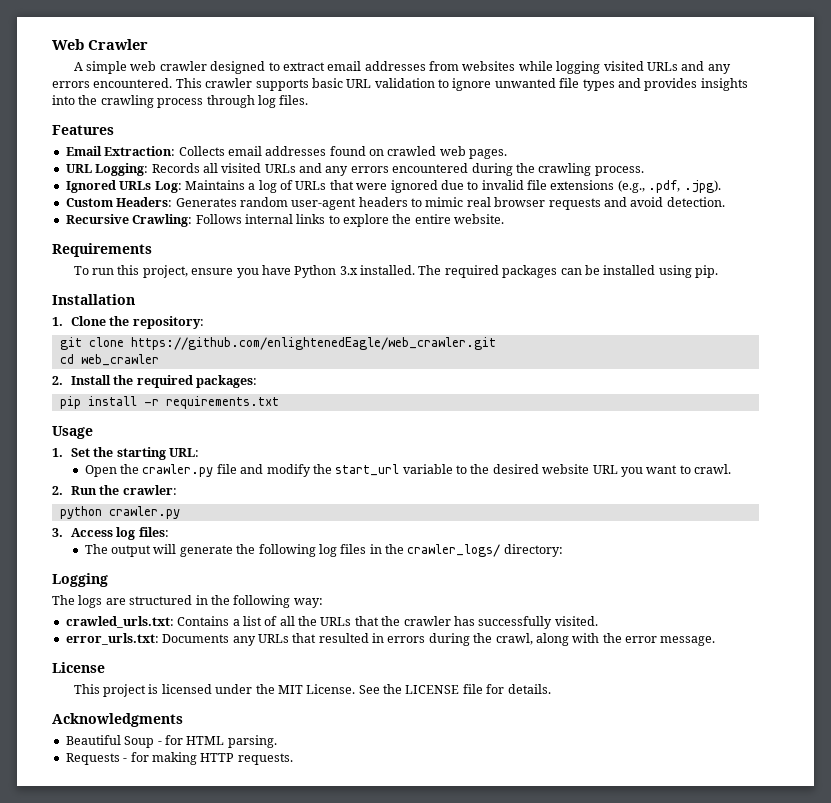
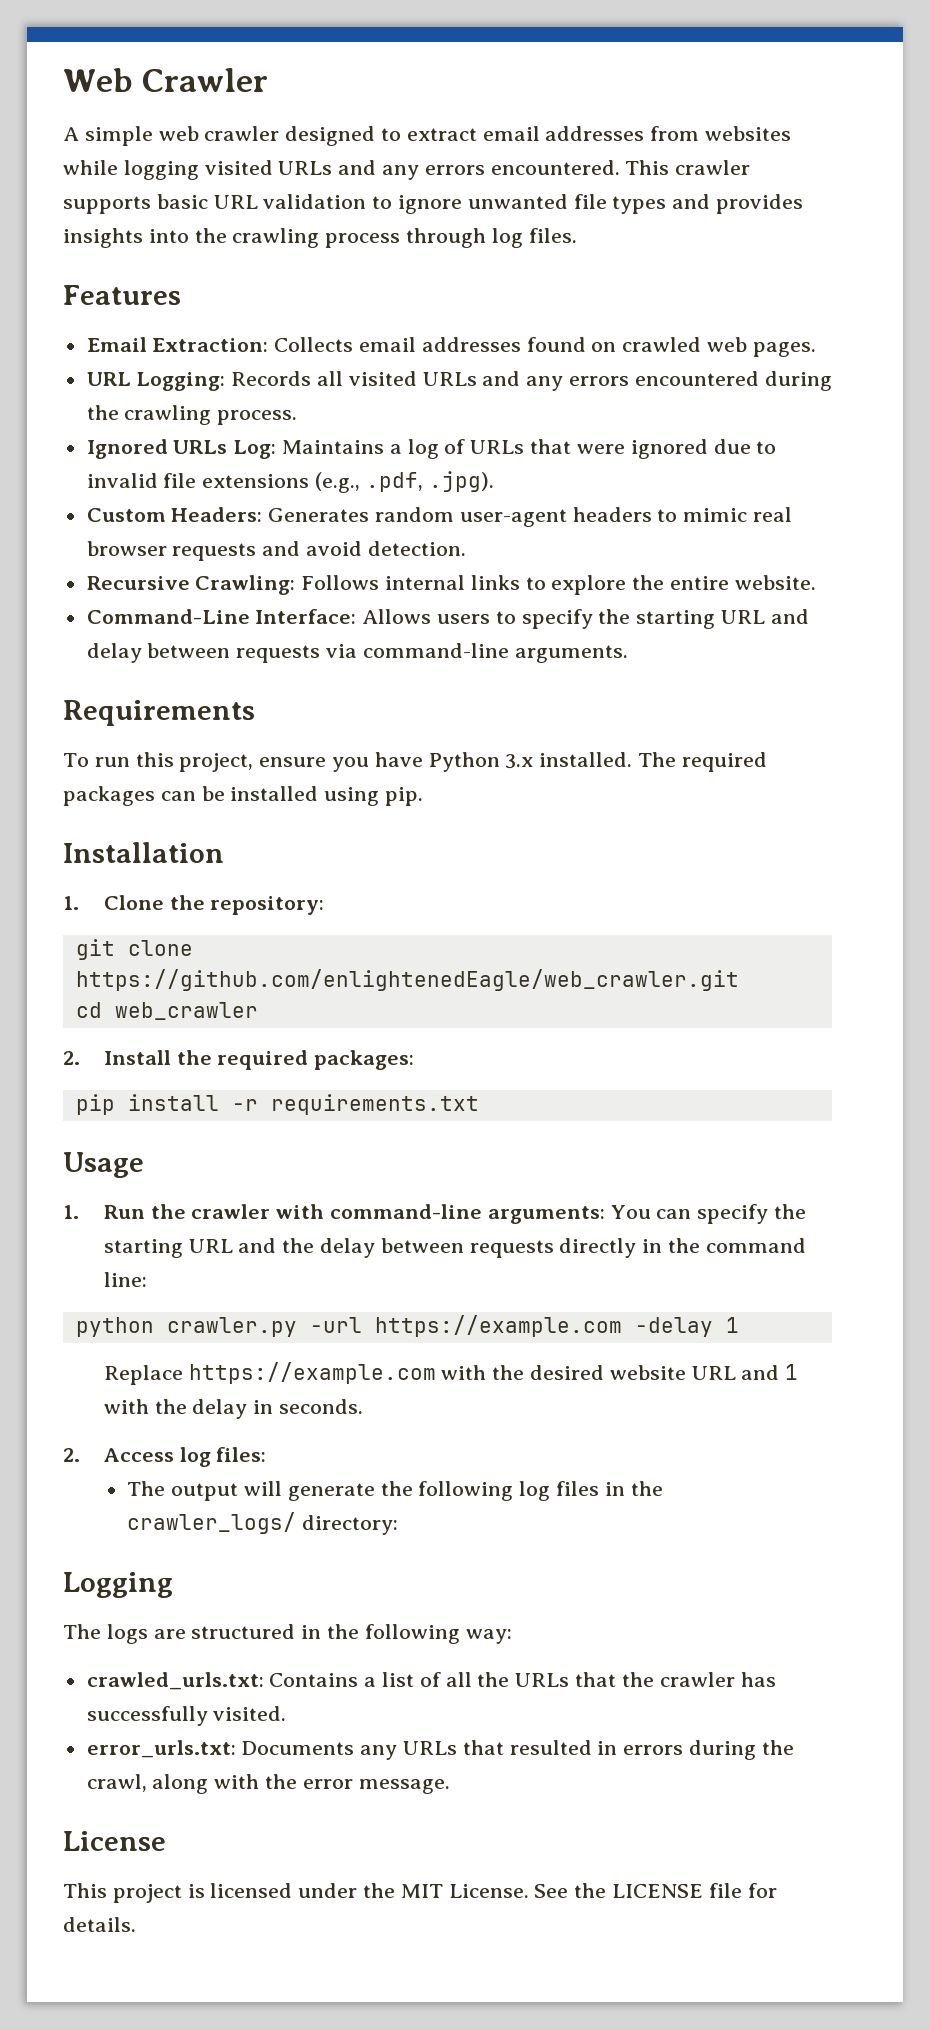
(505, 219) none -> [86,609,809,629] [86,643,628,663] // Command-Line Interface: Allows users to specify the starting URL and delay between requests via command-line arguments.
[70,447,200,460] [84,464,732,477] [52,485,177,495] [59,506,180,519] [52,528,63,537] Set the starting URL: // Open the crawler.py file and modify the start_url variable to the desired website URL you want to crawl. // 2. Run the crawler: // python crawler.py // 3. -> [103,1204,806,1224] [103,1238,806,1258] [103,1272,147,1287] [75,1315,739,1337] [103,1362,799,1385] [103,1399,363,1419] [63,1448,80,1462] Run the crawler with command-line arguments: You can specify the starting URL and the delay between requests directly in the command line: // python crawler.py -url https://example.com -delay 1 // Replace https://example.com with the desired website URL and 1 with the delay in seconds. // 2.
[52,713,183,727] [65,735,277,748] [65,752,293,765] // Acknowledgments // Beautiful Soup - for HTML parsing. // Requests - for making HTTP requests. -> (136, 1924) none

